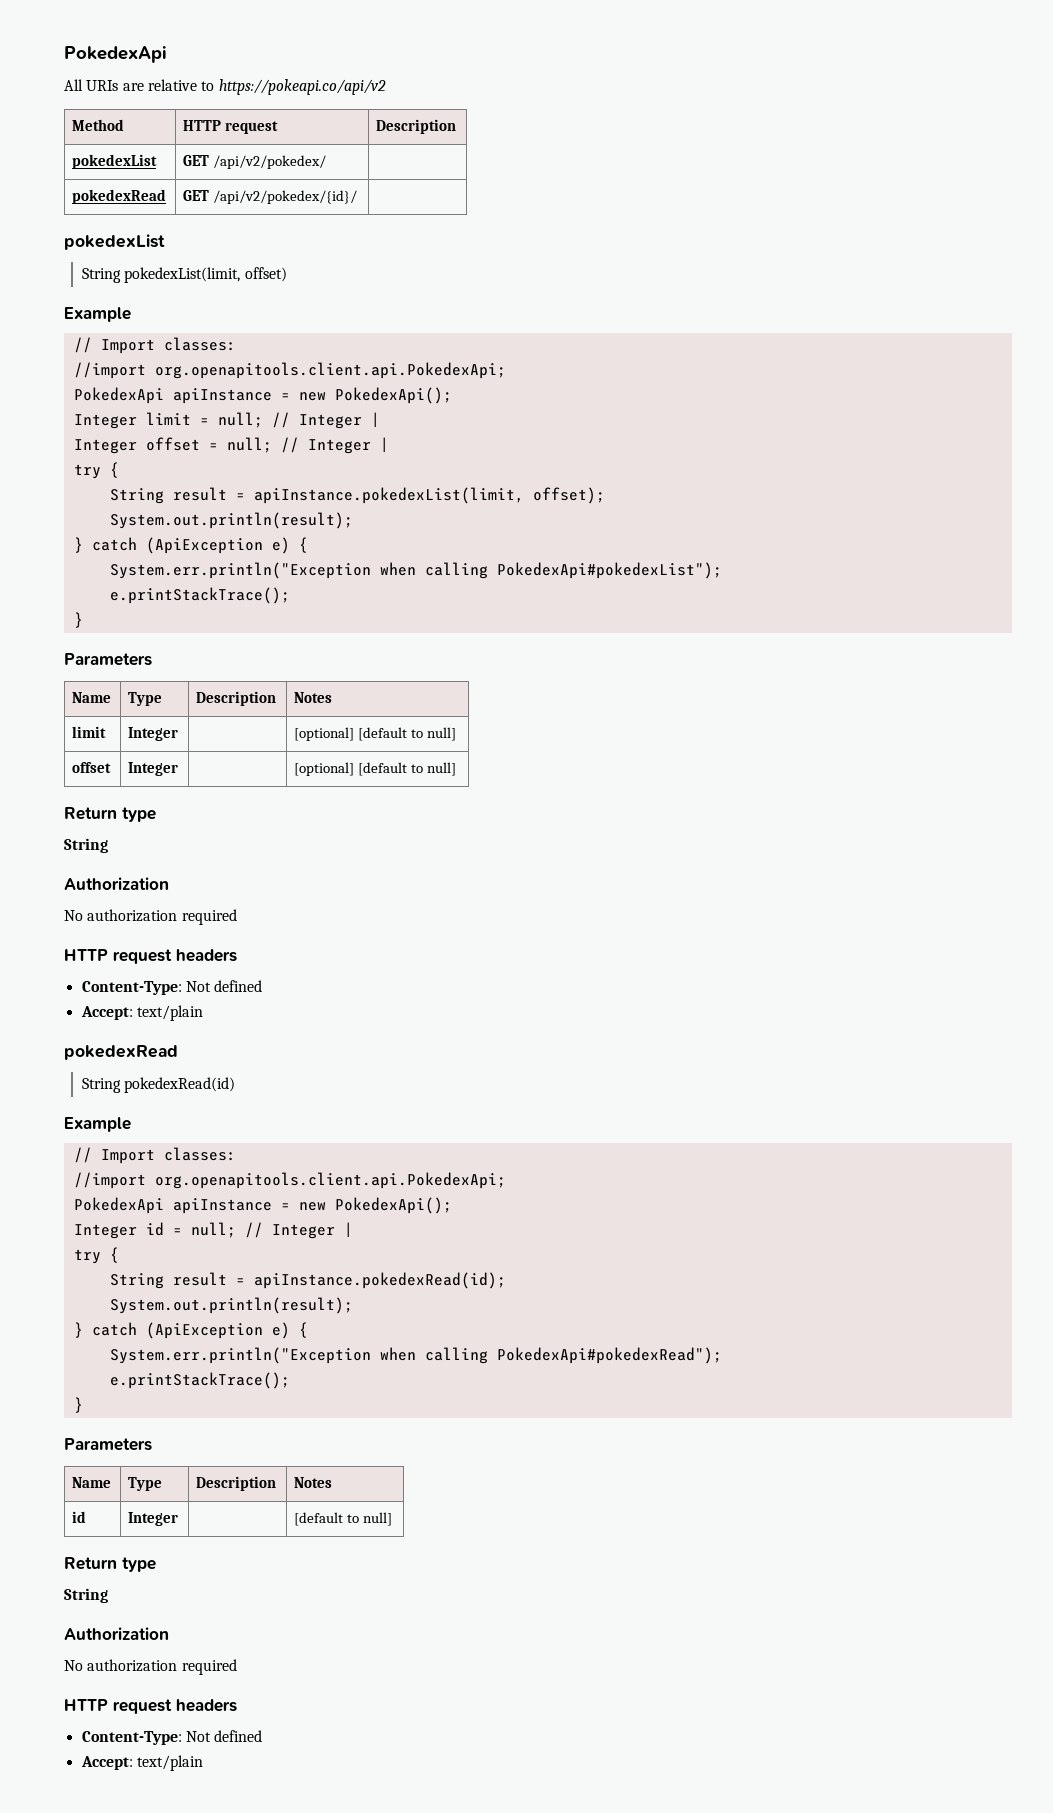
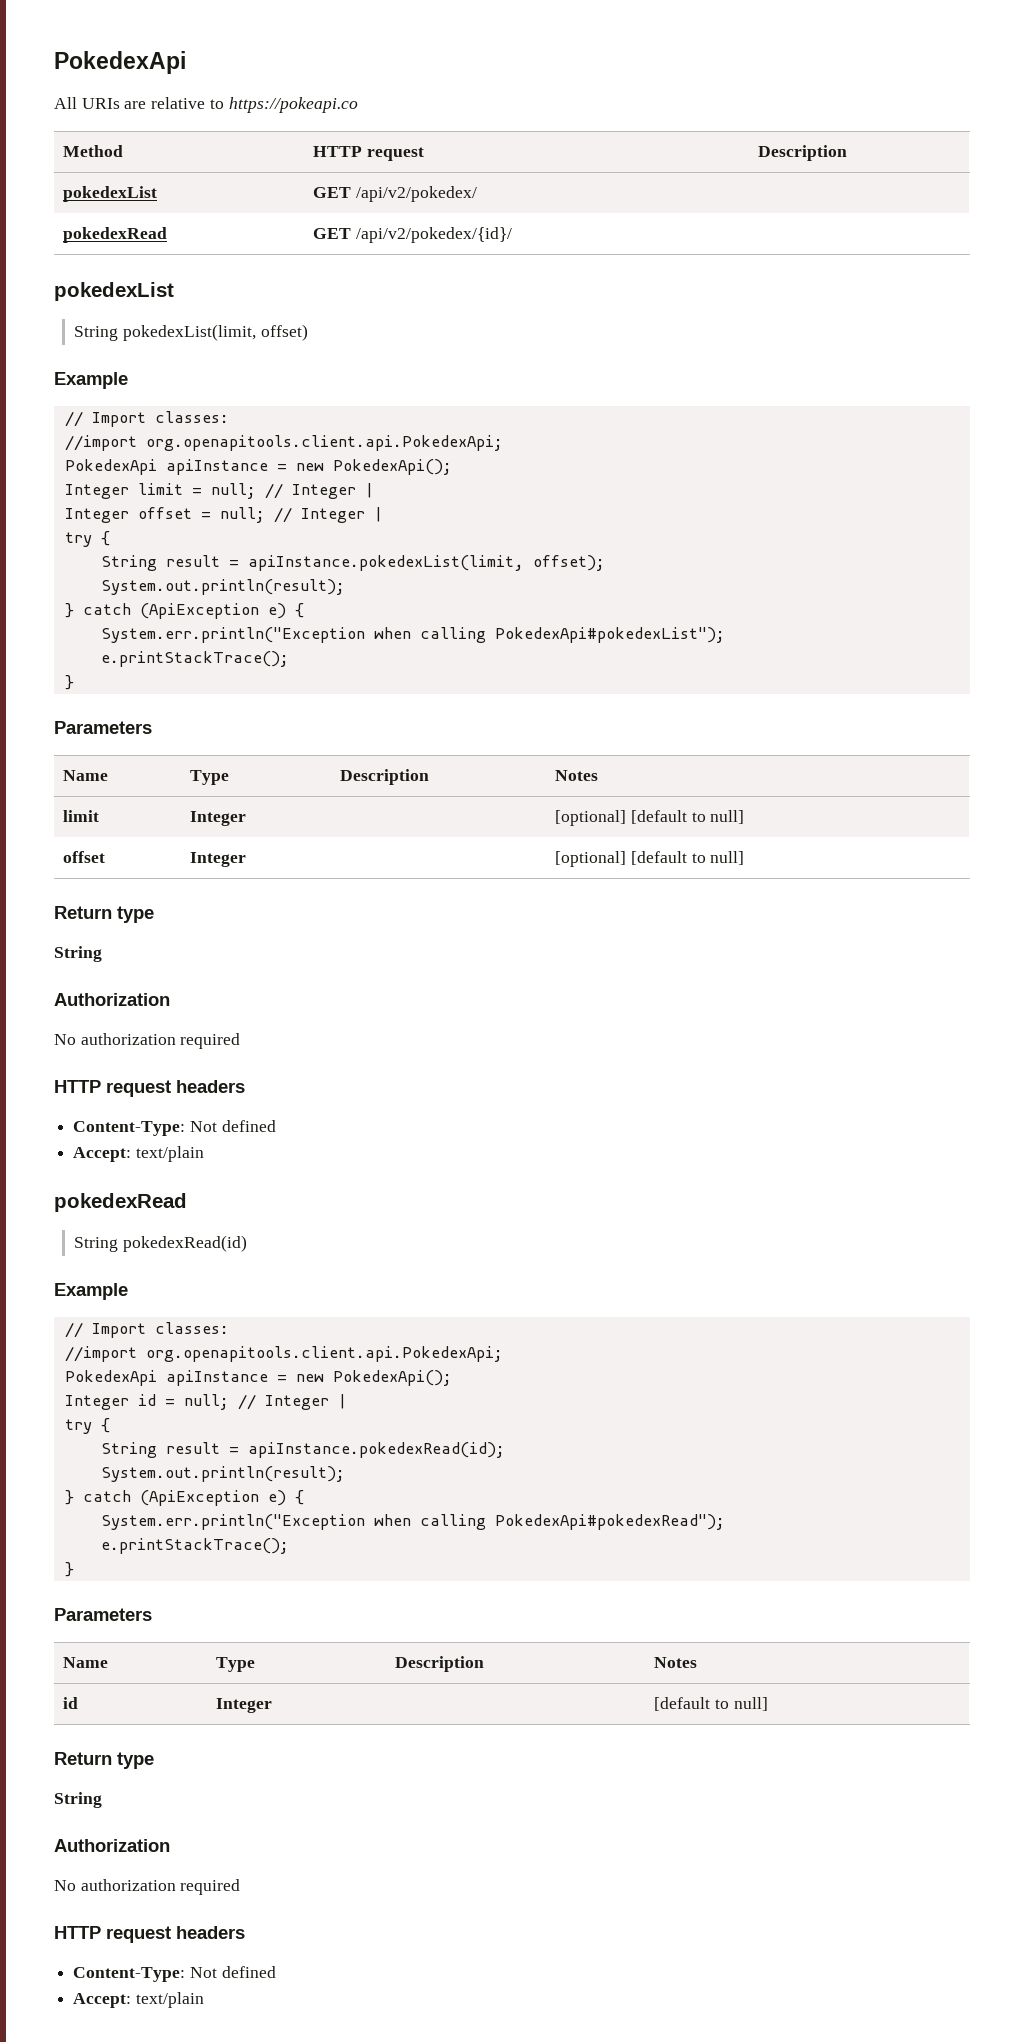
[218,79,386,95] https://pokeapi.co/api/v2 -> [228,97,358,113] https://pokeapi.co

